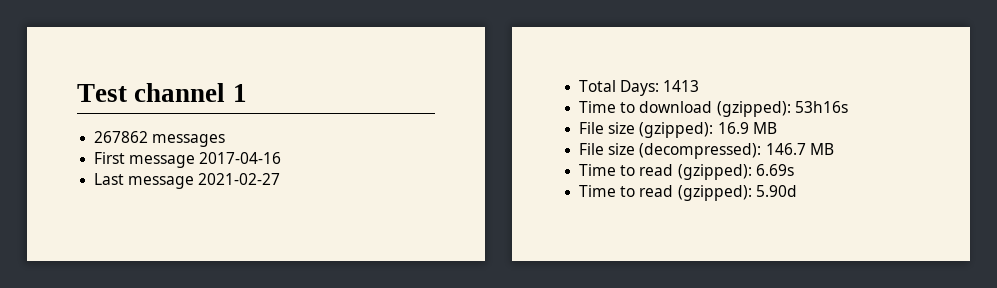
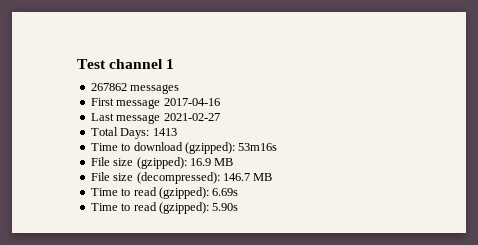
[794,101,848,113] 53h16s -> [238,143,278,151] 53m16s
[755,185,797,197] 5.90d -> [212,203,239,211] 5.90s

